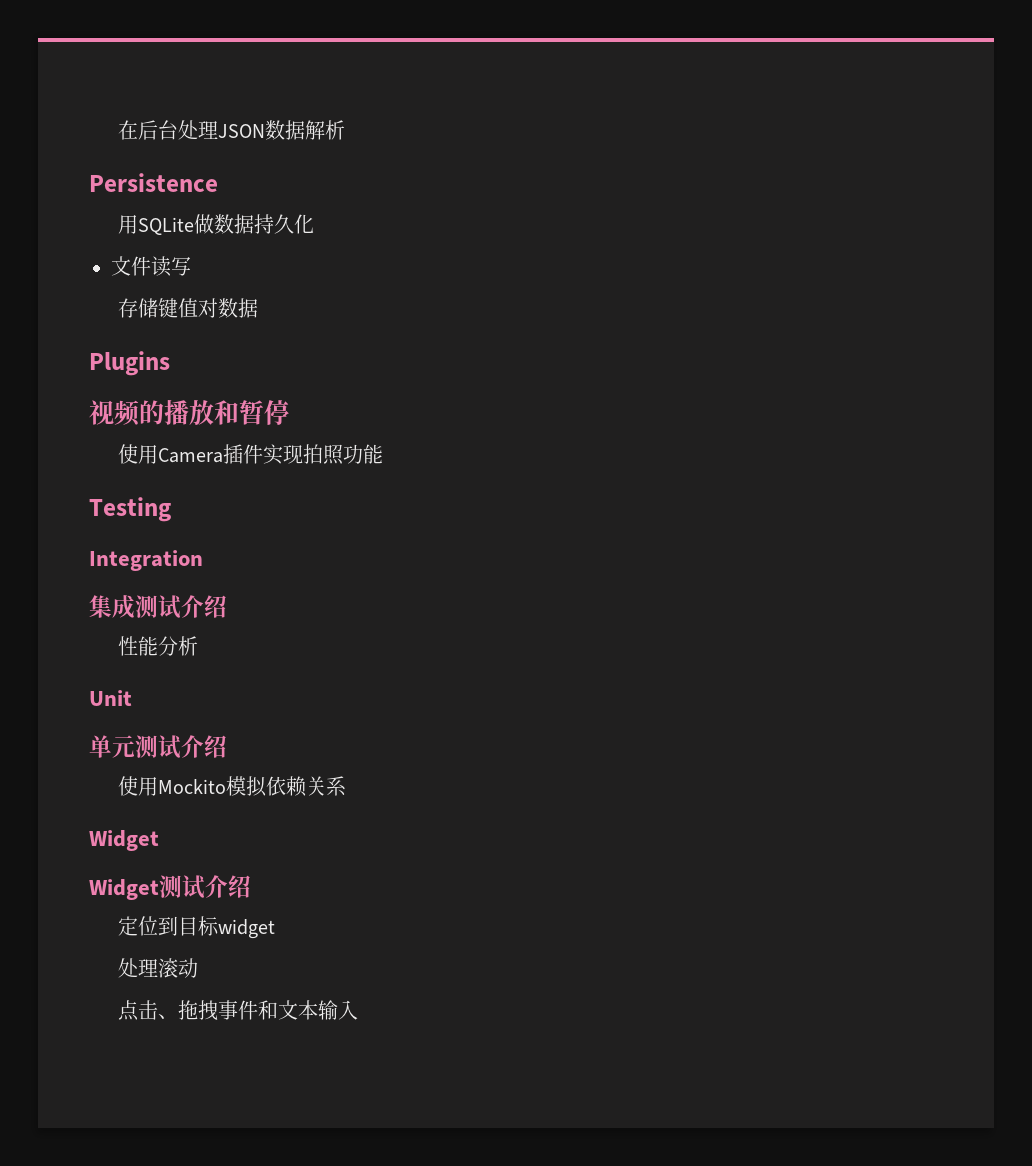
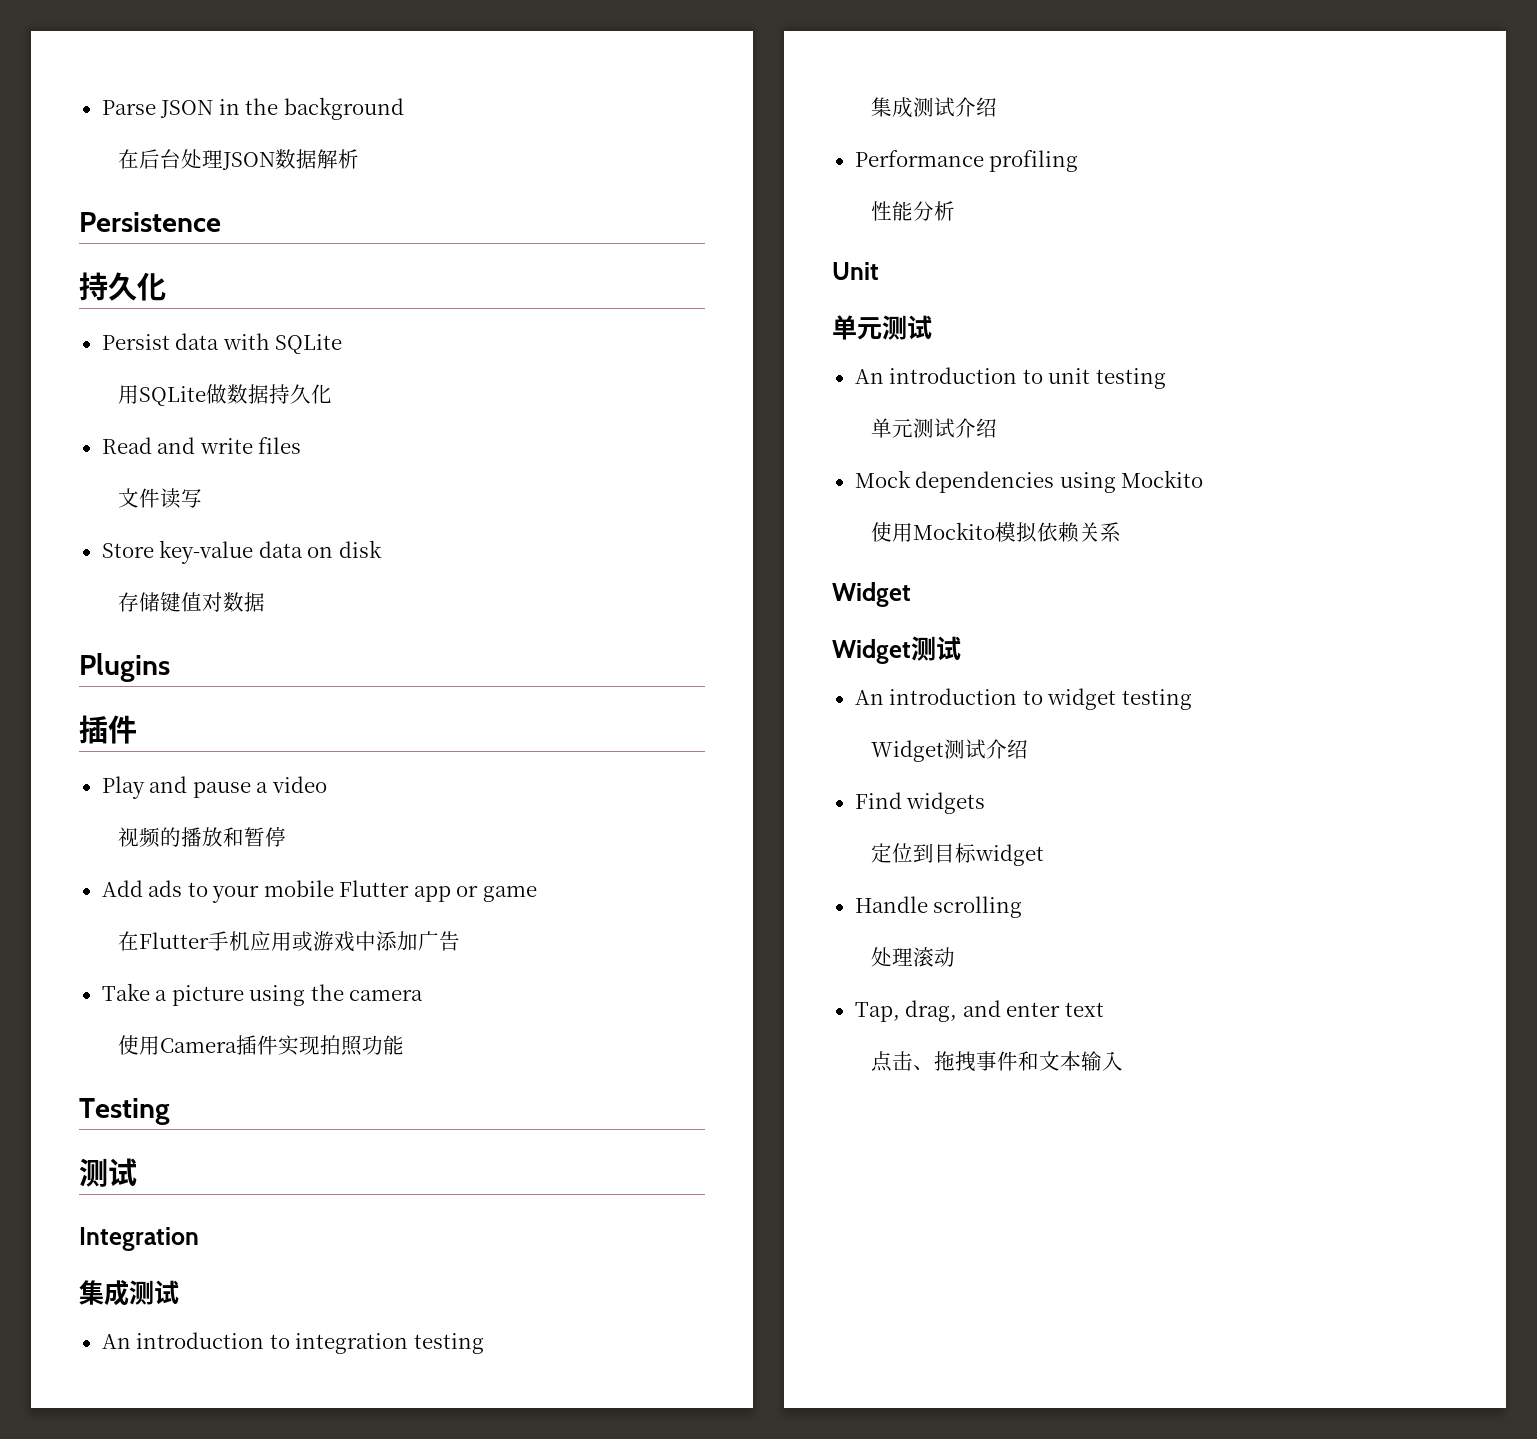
(118, 130) none -> [101,97,404,120] Parse JSON in the background //
(218, 182) none -> [79,272,166,301] [101,333,343,354] // 持久化 // Persist data with SQLite
[111,256,191,277] 文件读写 -> [101,437,302,454] [117,488,202,509] [101,540,382,564] Read and write files // 文件读写 // Store key-value data on disk
[89,400,289,426] 视频的播放和暂停 -> [79,715,137,744] [101,776,327,799] [117,827,286,848] [101,880,537,903] [117,931,460,952] [101,983,424,1006] 插件 // Play and pause a video // 视频的播放和暂停 // Add ads to your mobile Flutter app or game // 在Flutter手机应用或游戏中添加广告 // Take a picture using the camera
(171, 509) none -> [79,1158,137,1187] // 测试
[181,595,227,618] 介绍 -> [101,1332,484,1354] [870,97,997,118] [854,150,1079,172] // An introduction to integration testing // 集成测试介绍 // Performance profiling
[181,735,227,758] 介绍 -> [854,367,1166,389] [870,418,997,438] [854,470,1204,493] // An introduction to unit testing // 单元测试介绍 // Mock dependencies using Mockito
[205,875,251,898] 介绍 -> [854,688,1192,710] [870,739,1028,762] [854,792,986,814] // An introduction to widget testing // Widget测试介绍 // Find widgets
(276, 929) none -> [854,896,1023,918] // Handle scrolling
(199, 968) none -> [854,1000,1104,1022] // Tap, drag, and enter text

